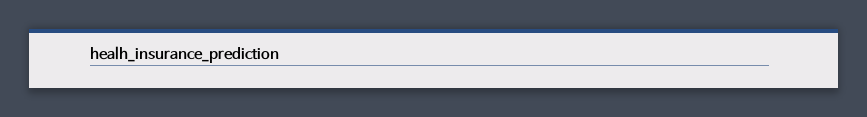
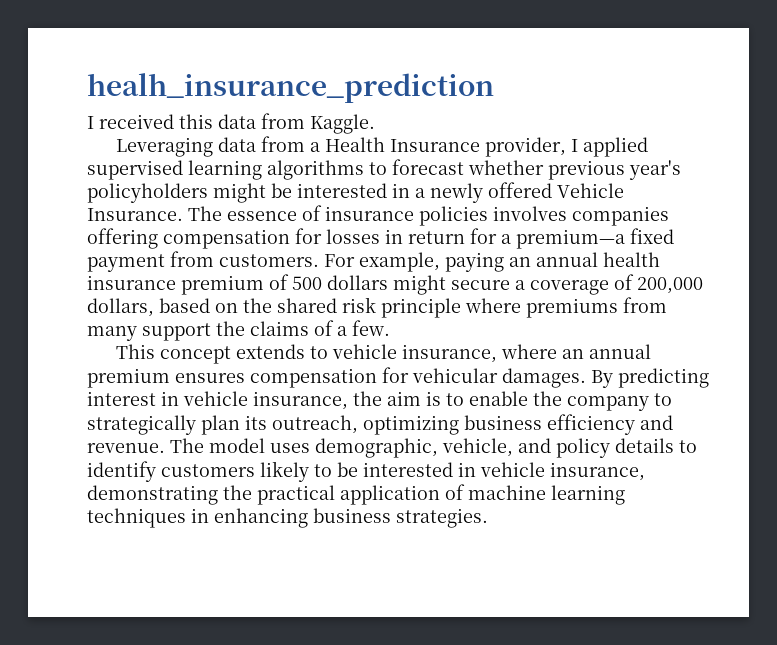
(279, 54) none -> [87,113,375,134] [115,136,648,157] [87,159,681,180] [87,182,624,203] [87,205,669,226] [87,228,674,249] [87,251,660,272] [87,274,703,295] [87,297,667,318] [87,320,390,341] [115,344,651,364] [87,367,709,388] [87,391,672,411] [87,414,673,435] [87,438,697,458] [87,461,645,482] [87,484,625,505] [87,508,488,528] // I received this data from Kaggle. // Leveraging data from a Health Insurance provider, I applied supervised learning algorithms to forecast whether previous year's policyholders might be interested in a newly offered Vehicle Insurance. The essence of insurance policies involves companies offering compensation for losses in return for a premium—a fixed payment from customers. For example, paying an annual health insurance premium of 500 dollars might secure a coverage of 200,000 dollars, based on the shared risk principle where premiums from many support the claims of a few. // This concept extends to vehicle insurance, where an annual premium ensures compensation for vehicular damages. By predicting interest in vehicle insurance, the aim is to enable the company to strategically plan its outreach, optimizing business efficiency and revenue. The model uses demographic, vehicle, and policy details to identify customers likely to be interested in vehicle insurance, demonstrating the practical application of machine learning techniques in enhancing business strategies.

